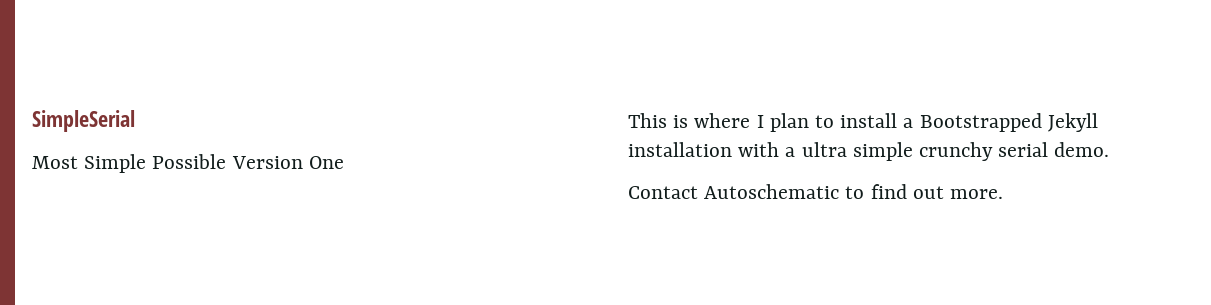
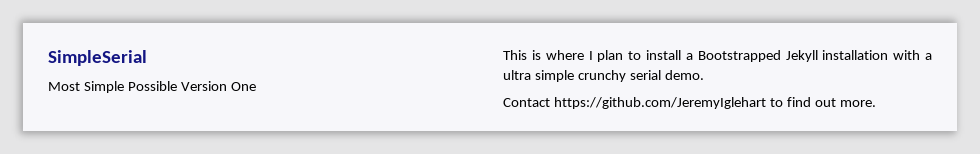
[704,184,840,199] Autoschematic -> [553,97,766,109] https://github.com/JeremyIglehart

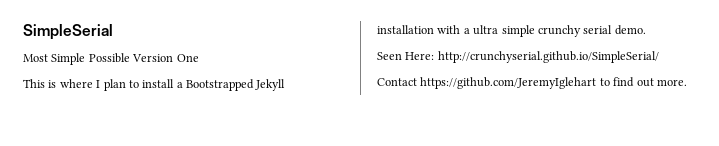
(704, 75) none -> [377,51,659,63] // Seen Here: http://crunchyserial.github.io/SimpleSerial/

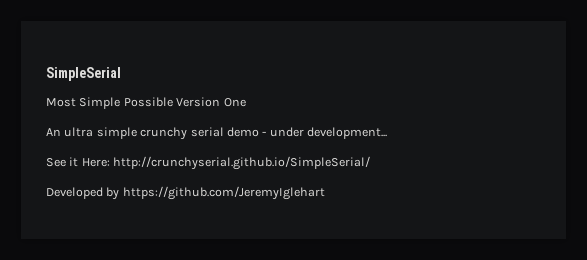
[23,79,286,91] [377,25,646,37] [377,51,659,63] [377,77,687,89] This is where I plan to install a Bootstrapped Jekyll installation with a ultra simple crunchy serial demo. // Seen Here: http://crunchyserial.github.io/SimpleSerial/ // Contact https://github.com/JeremyIglehart to find out more. -> [46,127,387,140] [46,156,371,170] [46,186,325,200] An ultra simple crunchy serial demo - under development... // See it Here: http://crunchyserial.github.io/SimpleSerial/ // Developed by https://github.com/JeremyIglehart

